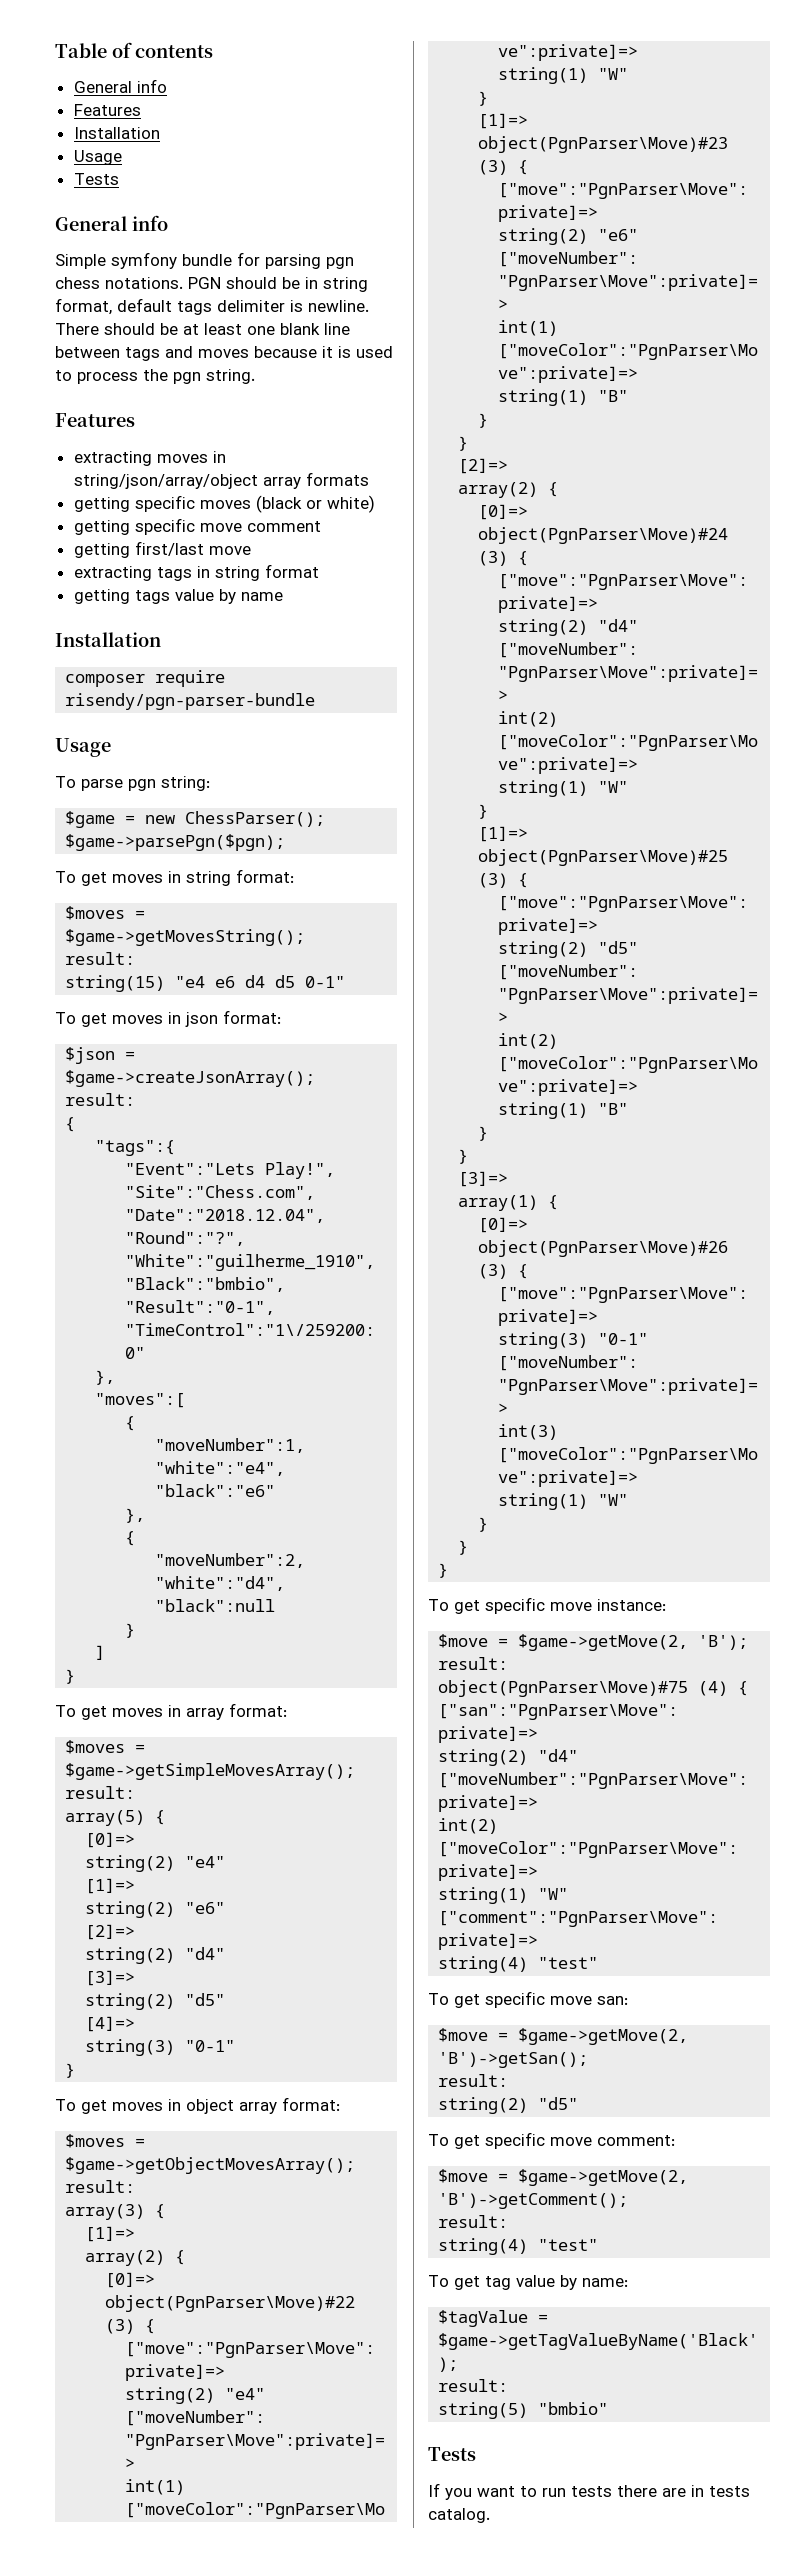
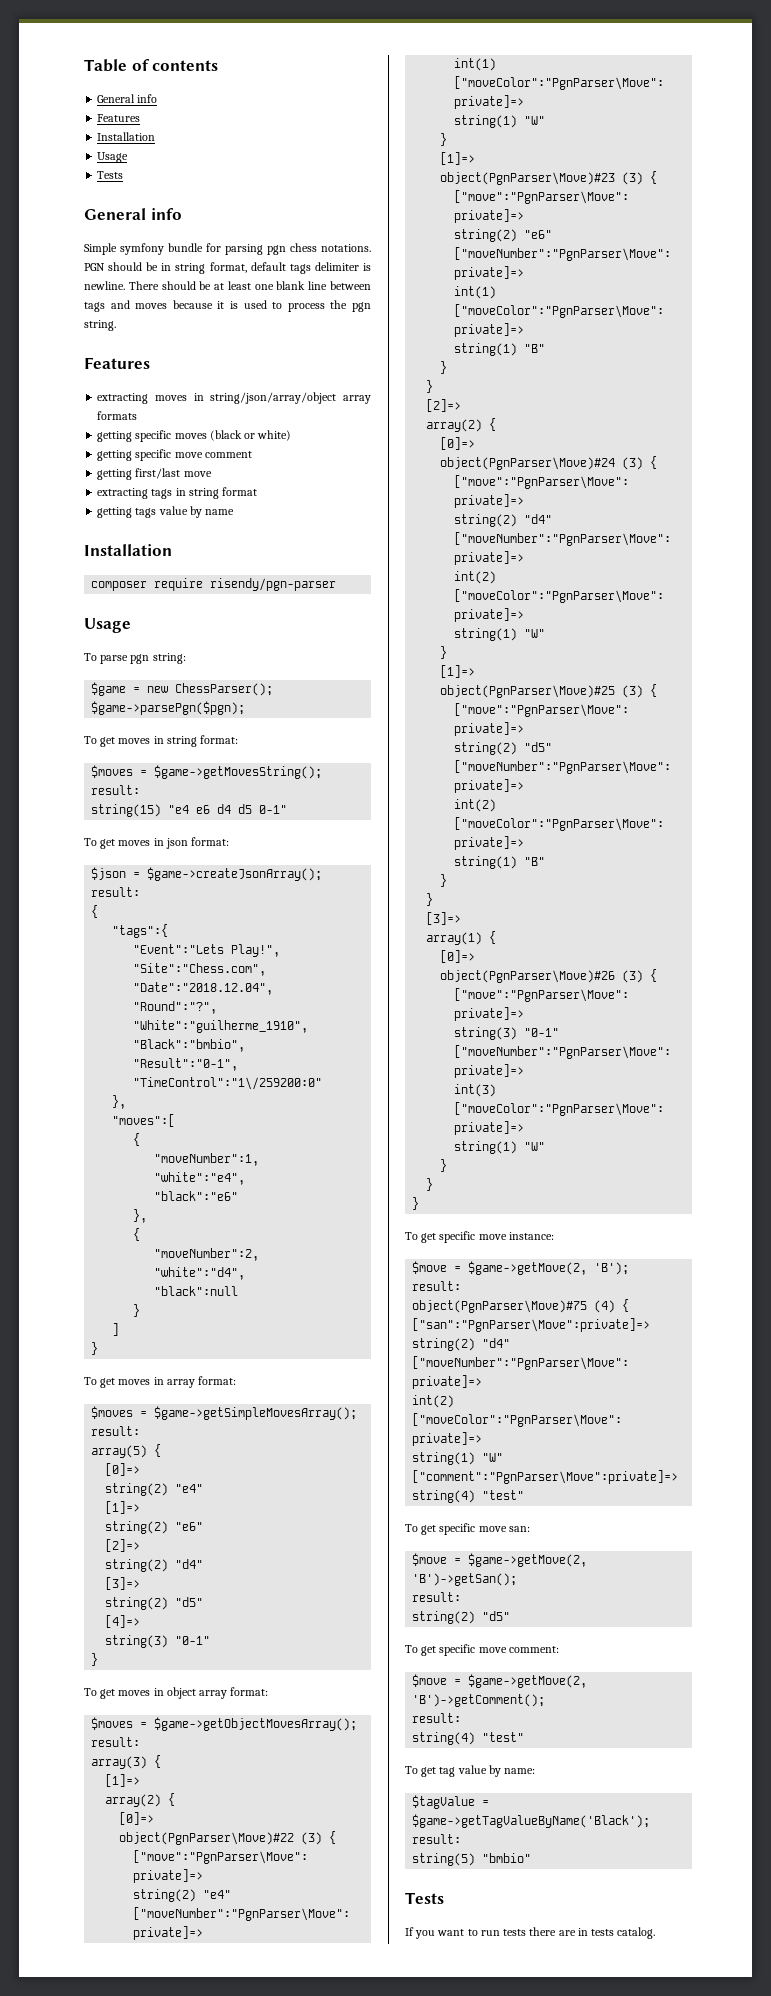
[65,693,316,710] risendy/pgn-parser-bundle -> [210,578,337,591] risendy/pgn-parser

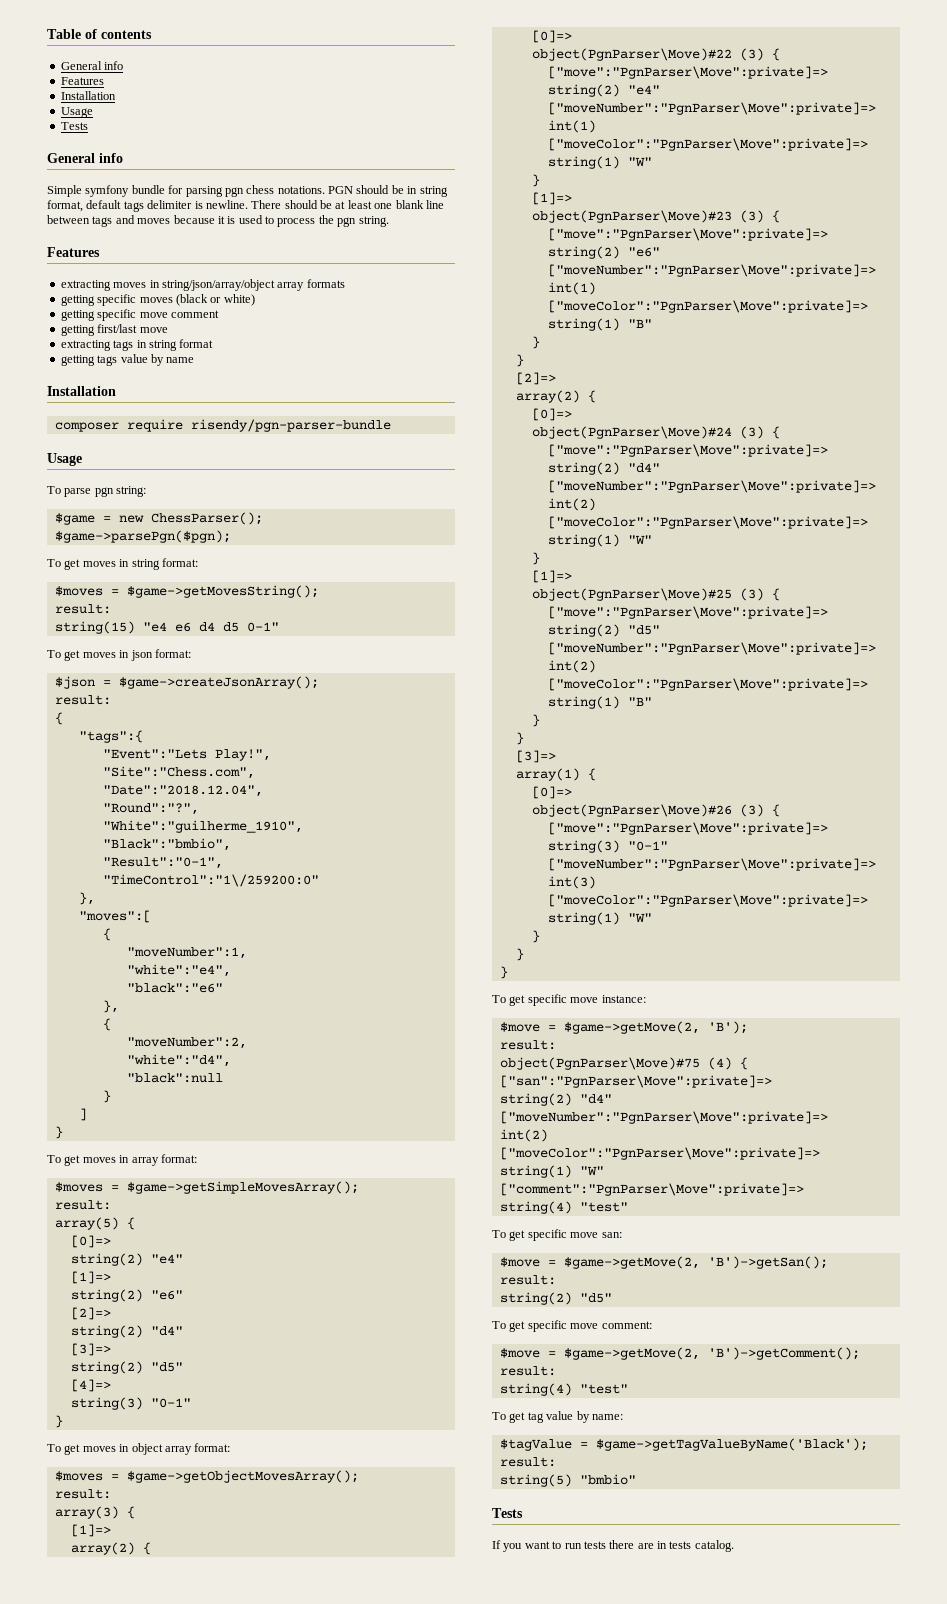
[210,578,337,591] risendy/pgn-parser -> [190,419,391,432] risendy/pgn-parser-bundle

